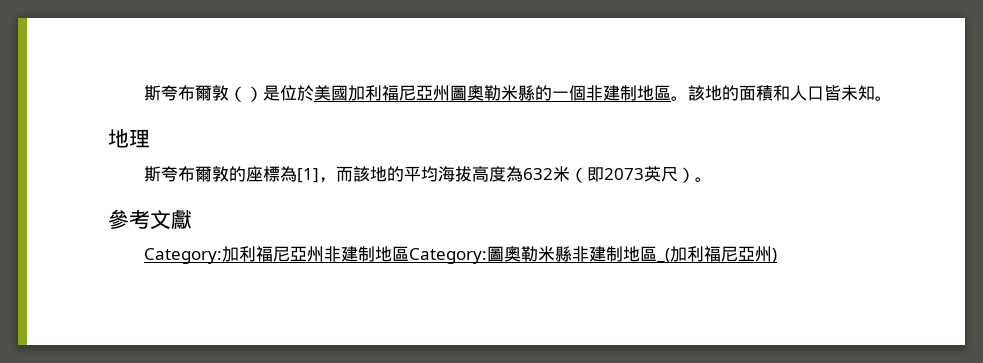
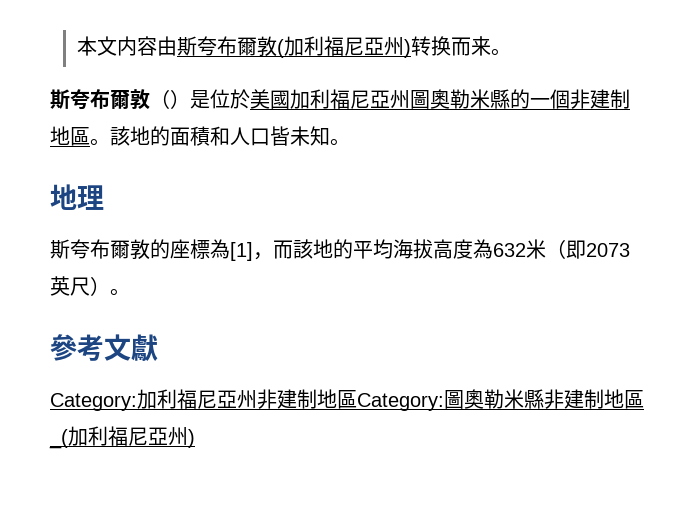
(143, 93) none -> [77,36,512,58] 本文内容由斯夸布爾敦(加利福尼亞州)转换而来。 //

